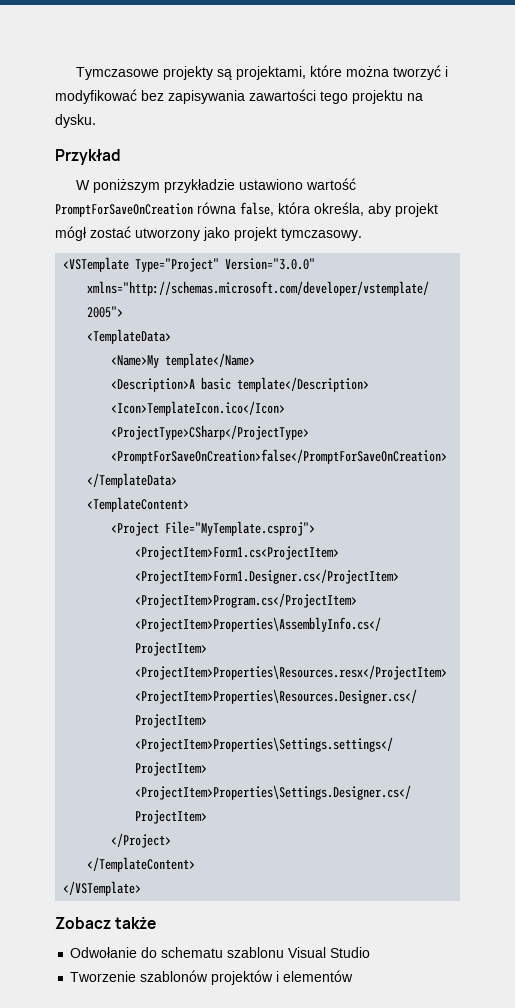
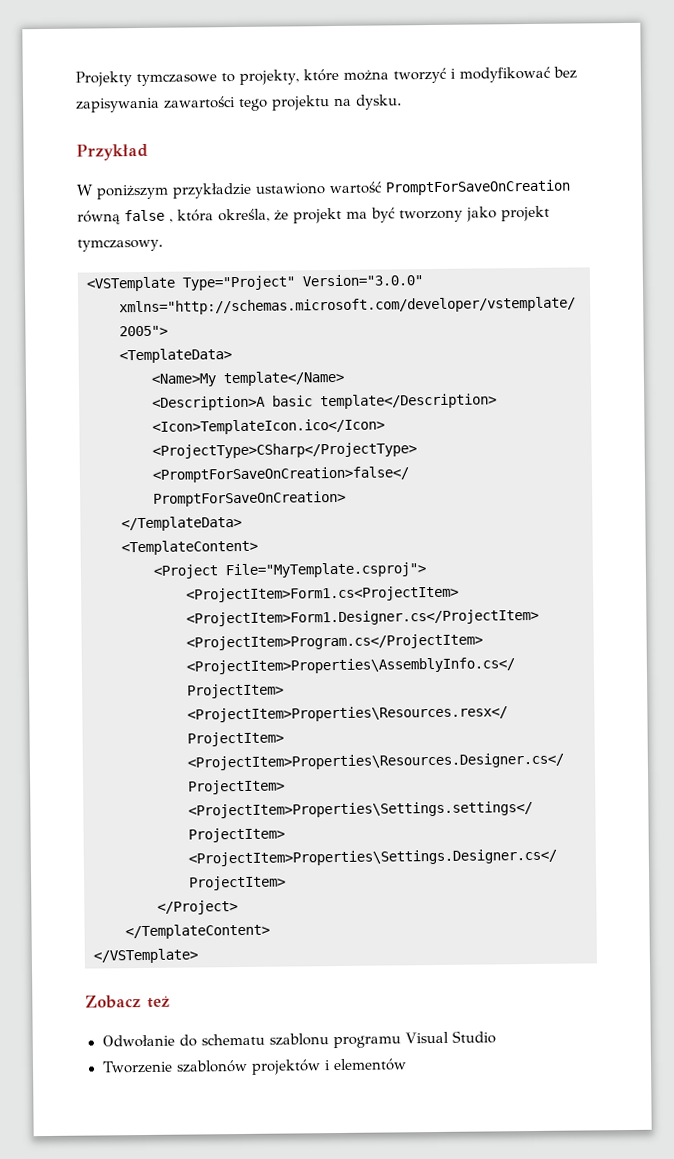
[75,66,306,80] Tymczasowe projekty są projektami, -> [75,69,299,87] Projekty tymczasowe to projekty,
[197,202,438,217] [55,226,200,241] równa false, która określa, aby projekt mógł zostać utworzony -> [77,207,463,225] równą false , która określa, że projekt ma być tworzony
[115,917,157,929] także -> [147,995,170,1008] też
(285, 952) none -> [332,1035,401,1049] programu

